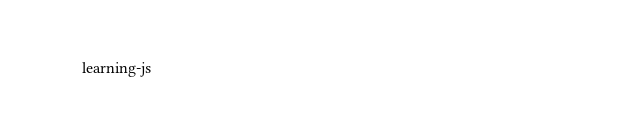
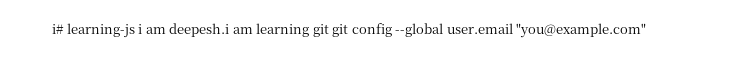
[82,62,151,77] learning-js -> [52,23,647,38] i# learning-js i am deepesh.i am learning git git config --global user.email "you@example.com"

